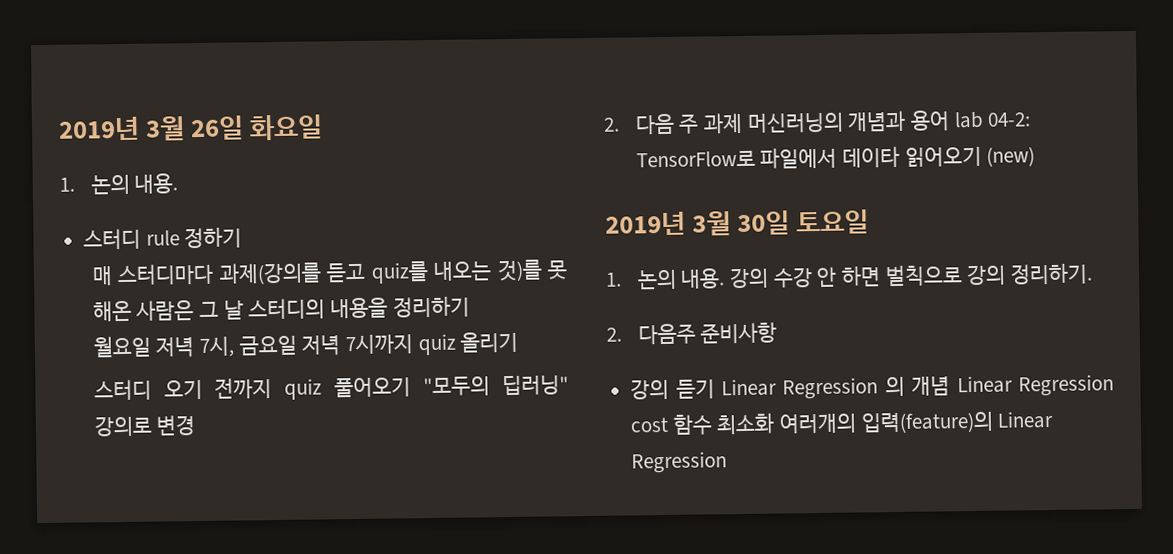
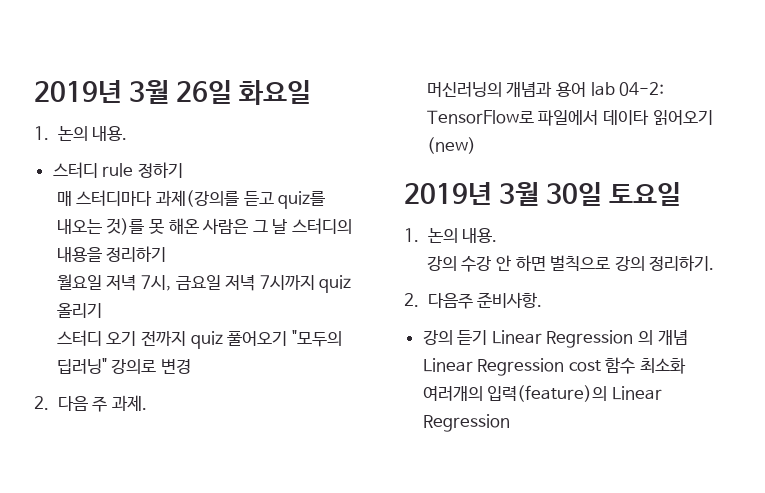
[703,112,744,134] 과제 -> [111,395,147,411] 과제. //
(726, 278) none -> (498, 235) //
[700,321,778,344] 준비사항 -> [477,292,543,308] 준비사항.

